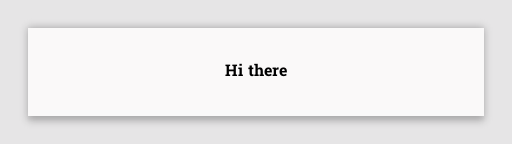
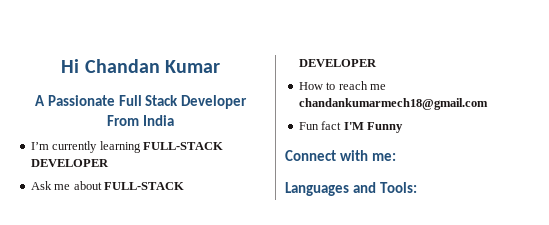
[247,63,287,77] there -> [84,59,220,73] [34,95,248,109] [107,115,174,126] [30,141,223,153] [30,159,109,167] [30,181,184,190] [298,59,377,67] [298,81,386,90] [298,98,488,110] [298,121,403,133] [285,150,396,161] [285,182,417,196] Chandan Kumar // A Passionate Full Stack Developer From India // I’m currently learning FULL-STACK DEVELOPER // Ask me about FULL-STACK DEVELOPER // How to reach me chandankumarmech18@gmail.com // Fun fact I'M Funny // Connect with me: // Languages and Tools:

